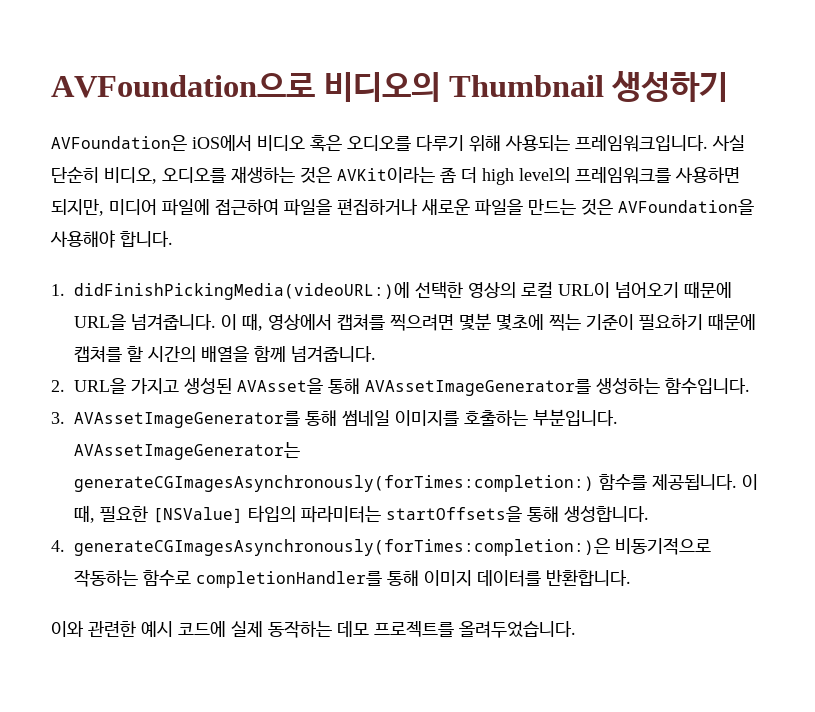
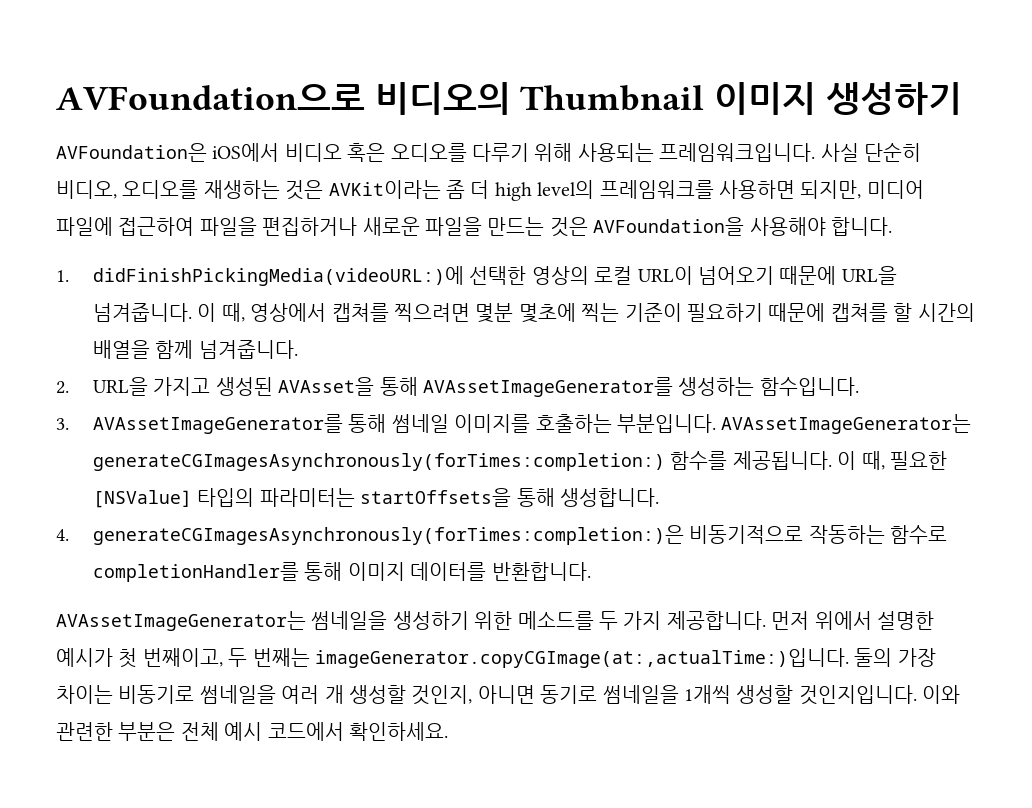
(604, 86) none -> [714,82,817,115] 이미지
[51,620,576,638] 이와 관련한 예시 코드에 실제 동작하는 데모 프로젝트를 올려두었습니다. -> [56,611,934,631] [56,648,936,668] [56,685,961,705] [56,722,448,741] AVAssetImageGenerator는 썸네일을 생성하기 위한 메소드를 두 가지 제공합니다. 먼저 위에서 설명한 예시가 첫 번째이고, 두 번째는 imageGenerator.copyCGImage(at:,actualTime:)입니다. 둘의 가장 차이는 비동기로 썸네일을 여러 개 생성할 것인지, 아니면 동기로 썸네일을 1개씩 생성할 것인지입니다. 이와 관련한 부분은 전체 예시 코드에서 확인하세요.

